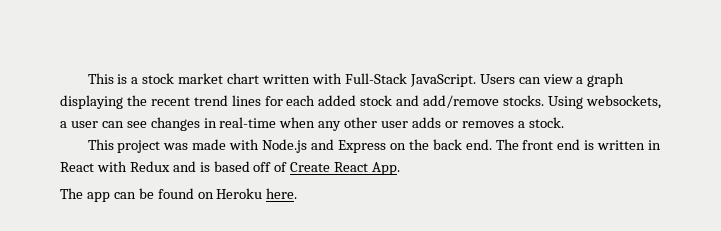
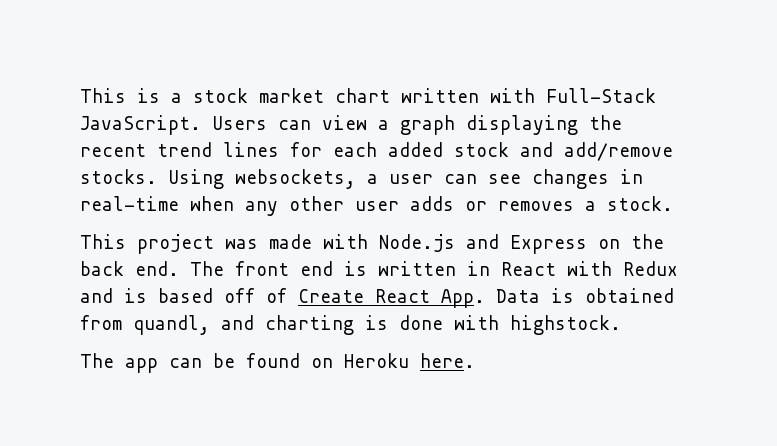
(401, 168) none -> [496,288,674,303] [80,315,621,335] Data is obtained from quandl, and charting is done with highstock.

